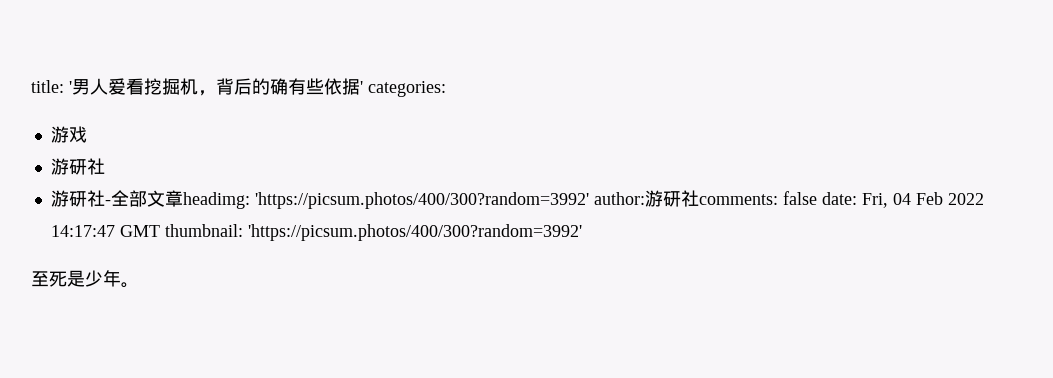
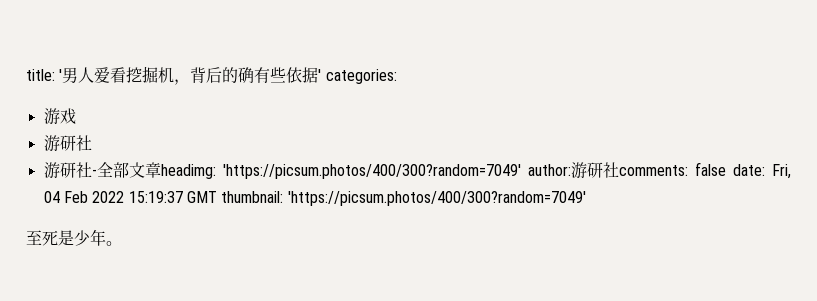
[254,192,589,209] 'https://picsum.photos/400/300?random=3992' -> [222,164,521,179] 'https://picsum.photos/400/300?random=7049'
[50,225,115,237] 14:17:47 -> [128,191,183,203] 15:19:37
[247,224,582,241] 'https://picsum.photos/400/300?random=3992' -> [287,191,586,206] 'https://picsum.photos/400/300?random=7049'

